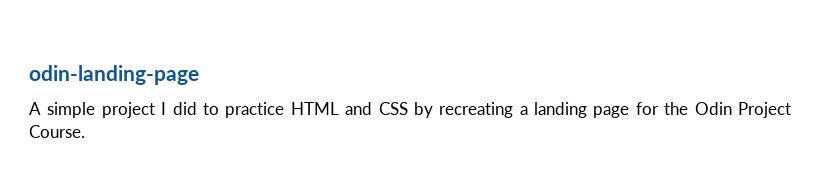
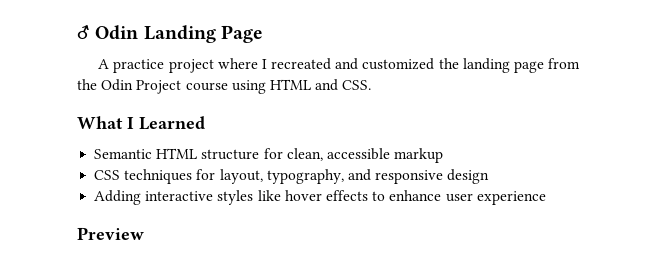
[29,65,199,85] [29,102,528,118] odin-landing-page // A simple project I did to practice HTML and CSS by recreating a -> [77,24,263,43] [98,58,459,73] ♂ Odin Landing Page // A practice project where I recreated and customized the
[635,102,659,115] for -> [548,58,581,69] from
[29,125,85,138] Course. -> [185,79,372,94] [77,116,205,130] [94,148,444,163] [94,169,490,184] [94,190,546,205] [77,227,144,240] course using HTML and CSS. // What I Learned // Semantic HTML structure for clean, accessible markup // CSS techniques for layout, typography, and responsive design // Adding interactive styles like hover effects to enhance user experience // Preview

